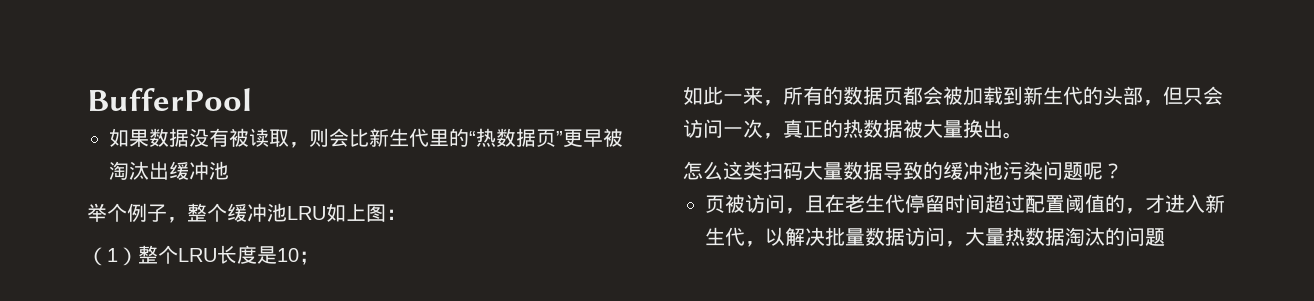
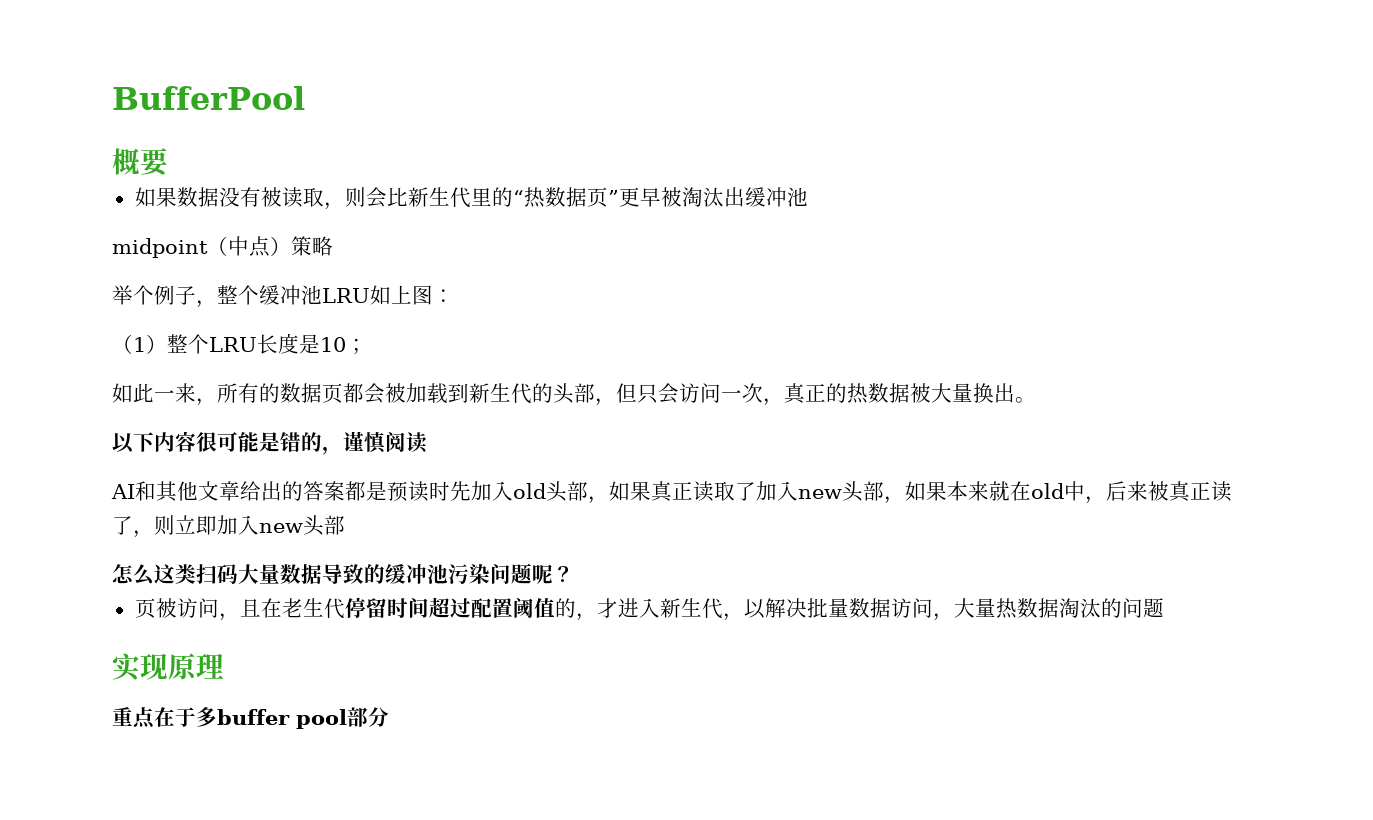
(252, 99) none -> [112,148,169,176] // 概要
(229, 170) none -> [112,236,333,258] // midpoint（中点）策略
(1023, 135) none -> [112,431,428,455] [111,481,1232,504] [112,515,345,538] // 以下内容很可能是错的，谨慎阅读 // AI和其他文章给出的答案都是预读时先加入old头部，如果真正读取了加入new头部，如果本来就在old中，后来被真正读了，则立即加入new头部
(1165, 237) none -> [112,653,224,681] [112,707,389,729] // 实现原理 // 重点在于多buffer pool部分

